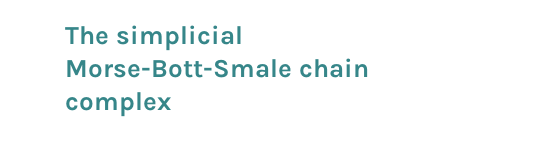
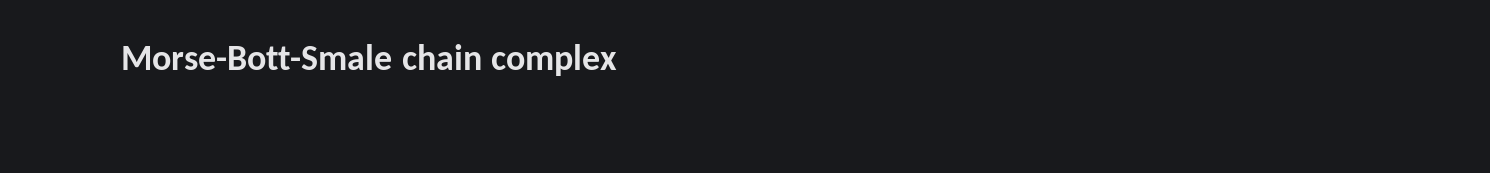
[65,25,244,51] The simplicial -> (121, 57) none

